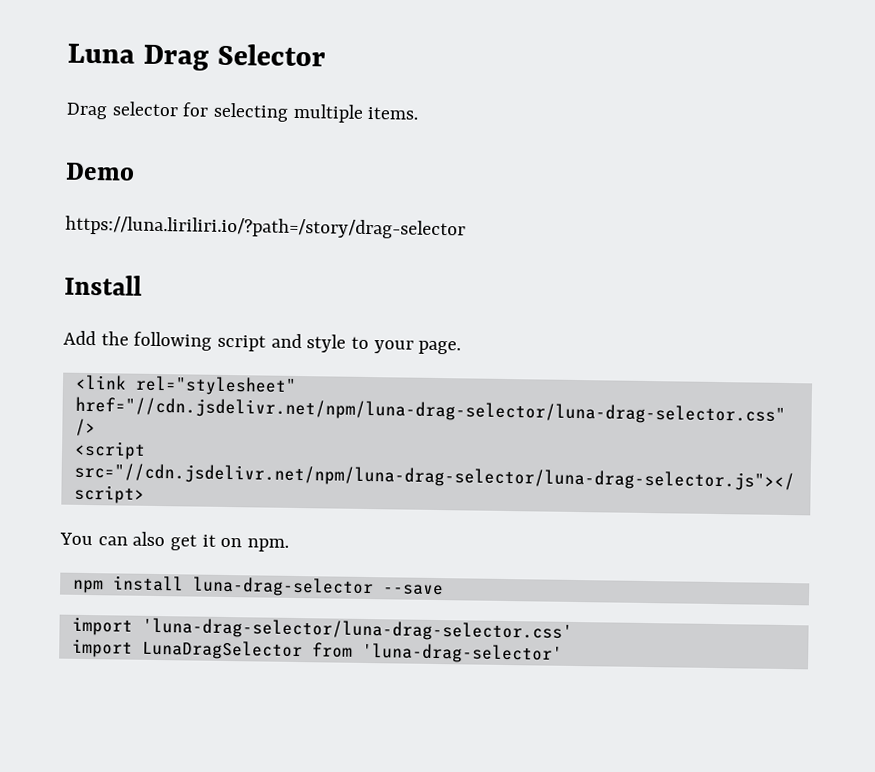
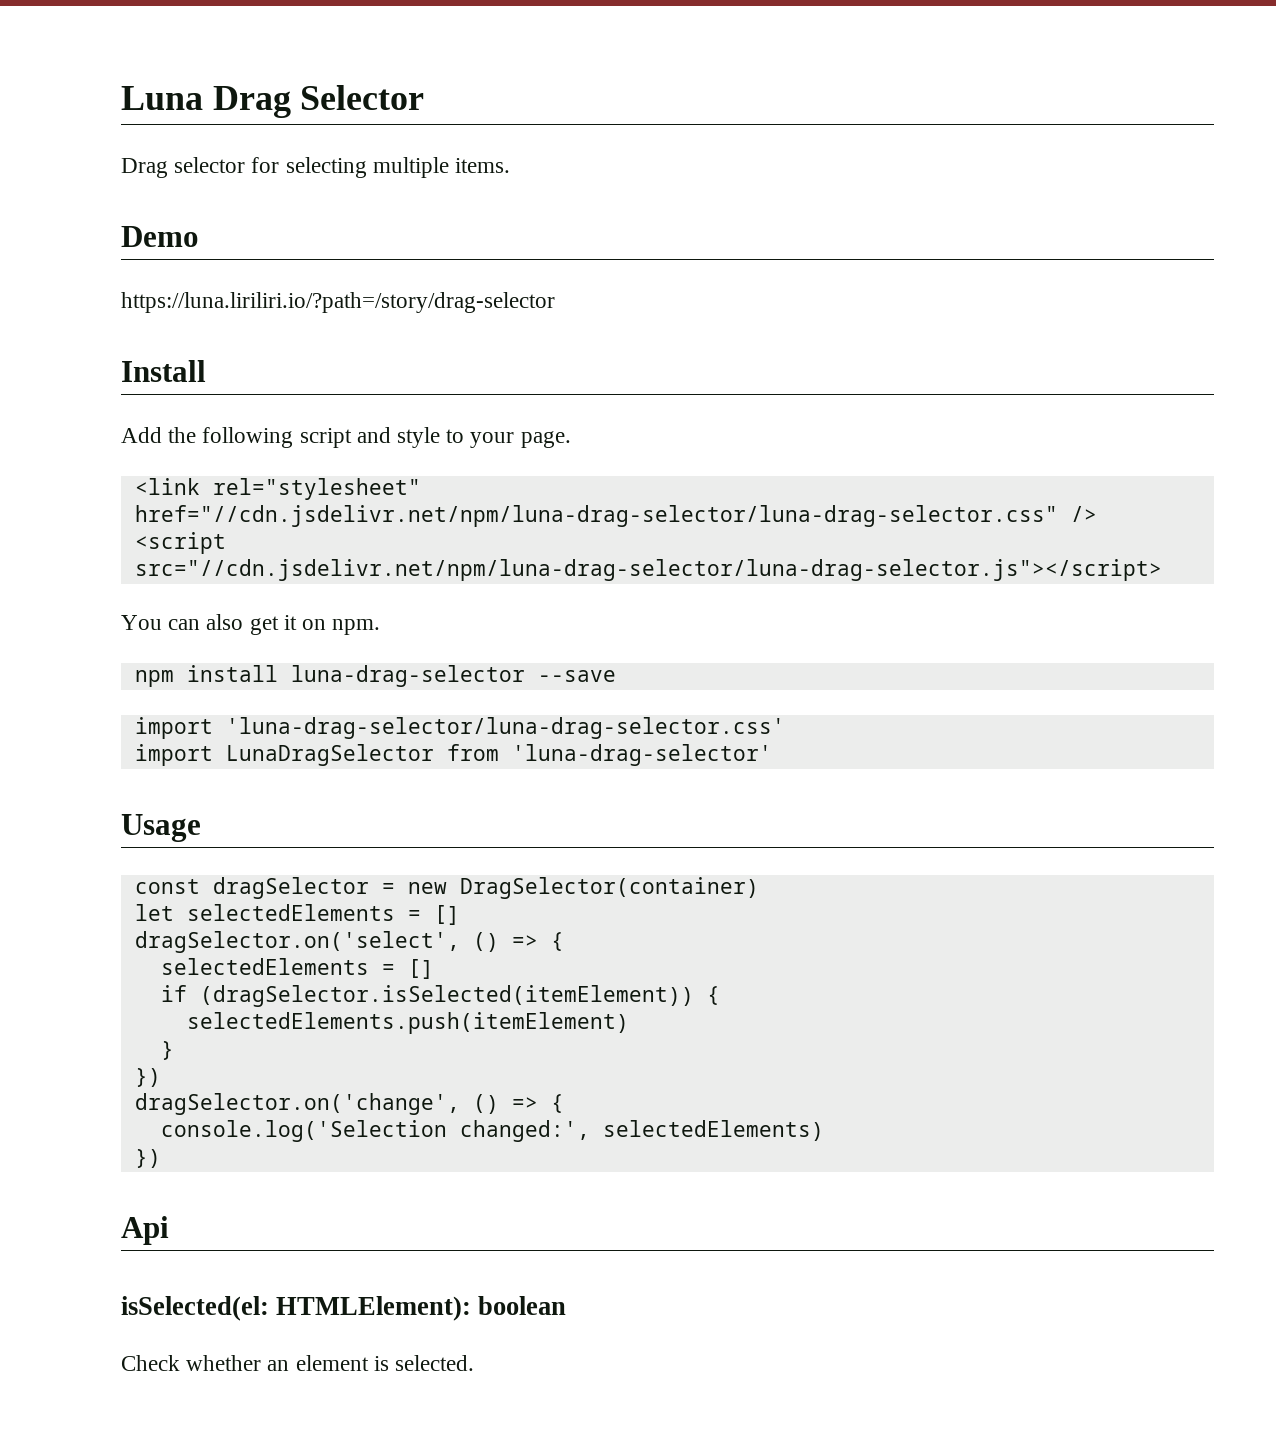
(563, 653) none -> [121,814,201,842] [134,877,759,899] [134,904,460,925] [134,931,564,953] [160,958,434,979] [160,985,720,1007] [186,1012,629,1034] [160,1041,174,1060] [134,1068,161,1087] [134,1093,564,1115] [160,1120,824,1142] [134,1149,161,1168] [121,1216,169,1245] [121,1296,567,1321] [121,1355,475,1371] // Usage // const dragSelector = new DragSelector(container) // let selectedElements = [] // dragSelector.on('select', () => { // selectedElements = [] // if (dragSelector.isSelected(itemElement)) { // selectedElements.push(itemElement) // } // }) // dragSelector.on('change', () => { // console.log('Selection changed:', selectedElements) // }) // Api // isSelected(el: HTMLElement): boolean // Check whether an element is selected.

